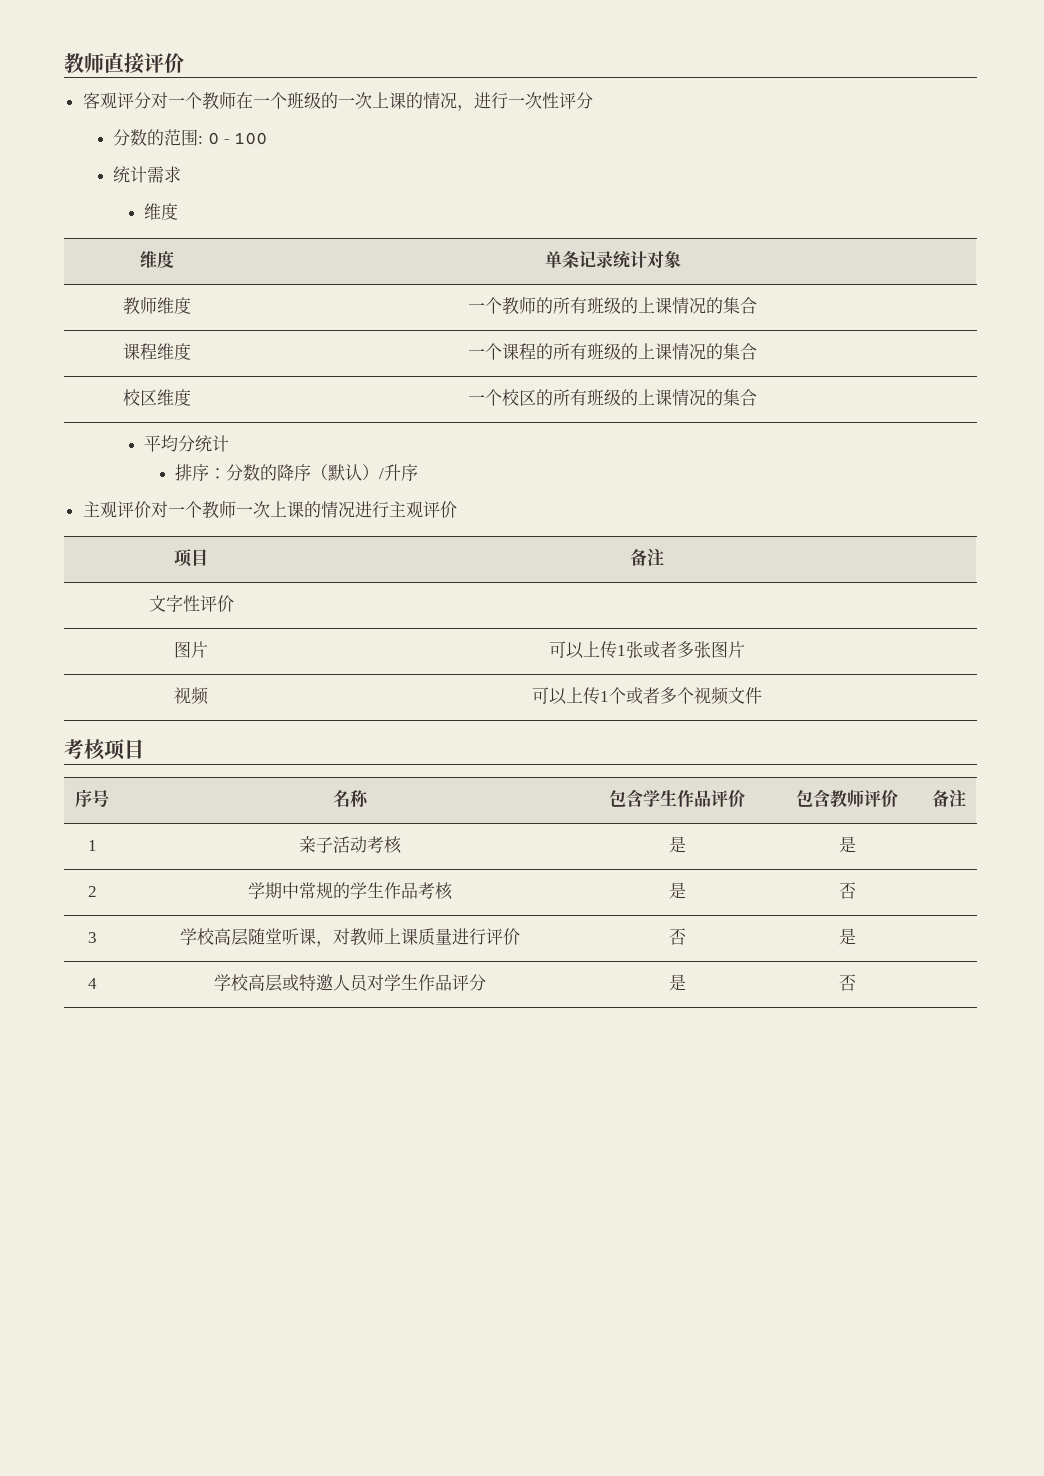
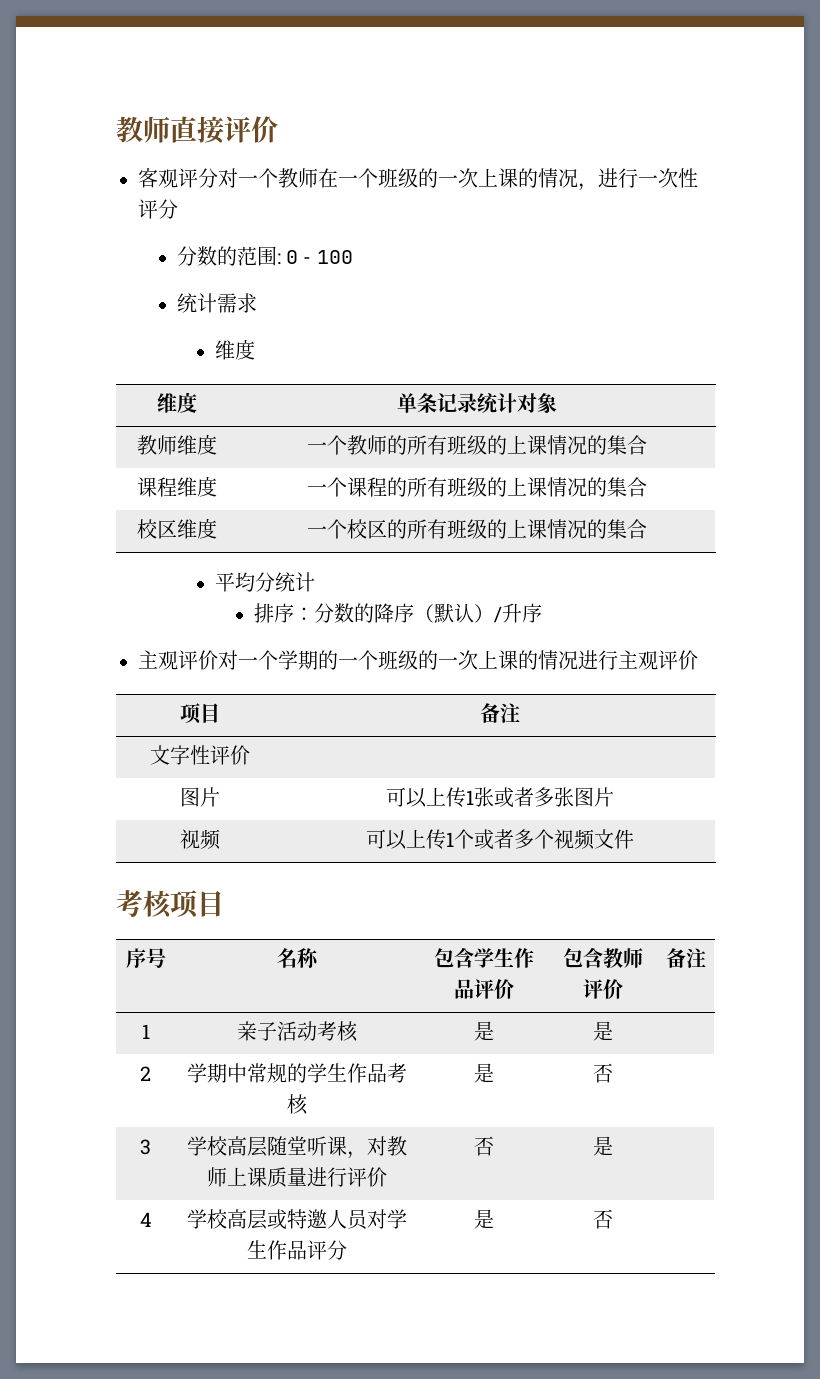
[201,500,236,519] 教师 -> [278,650,438,670] 学期的一个班级的

